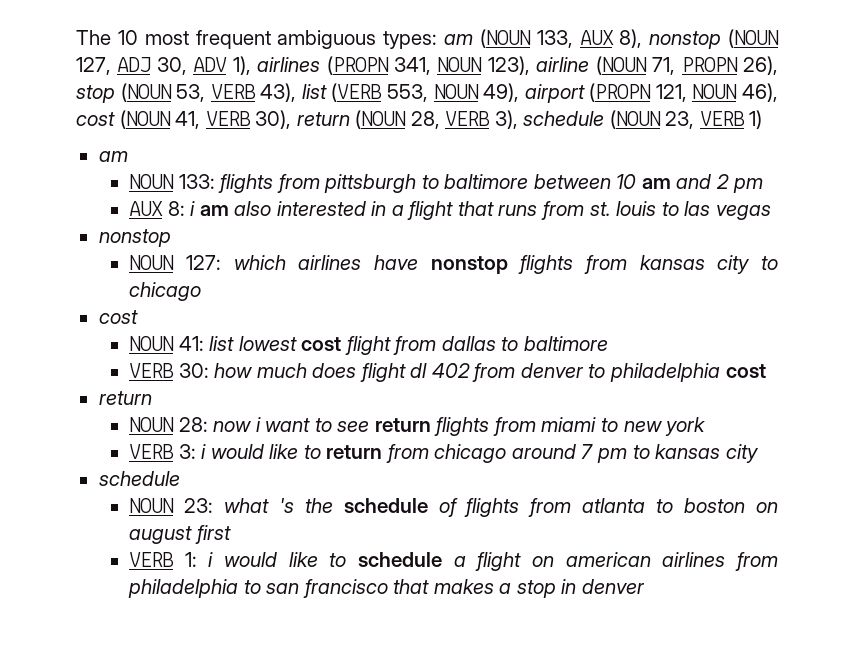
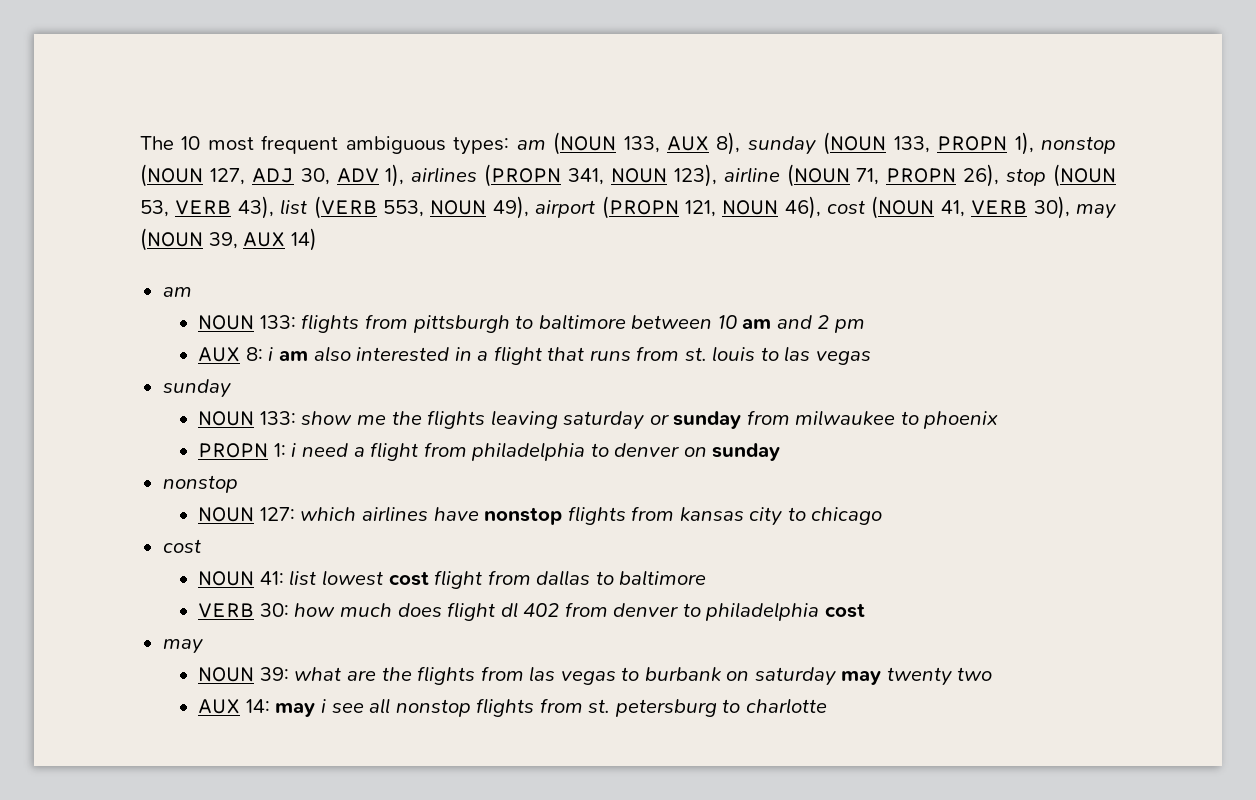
(643, 38) none -> [747,132,1034,155] sunday (NOUN 133, PROPN 1),
[296,110,763,129] return (NOUN 28, VERB 3), schedule (NOUN 23, VERB 1) -> [1076,204,1117,219] [140,228,317,251] may (NOUN 39, AUX 14)
(771, 212) none -> [162,379,231,398] [198,410,999,430] [198,442,781,461] // sunday // NOUN 133: show me the flights leaving saturday or sunday from milwaukee to phoenix // PROPN 1: i need a flight from philadelphia to denver on sunday
[98,391,152,405] [129,417,706,436] [129,444,759,463] [98,471,180,486] [129,498,778,517] [129,525,231,544] [129,552,778,571] [128,579,645,598] return // NOUN 28: now i want to see return flights from miami to new york // VERB 3: i would like to return from chicago around 7 pm to kansas city // schedule // NOUN 23: what 's the schedule of flights from atlanta to boston on august first // VERB 1: i would like to schedule a flight on american airlines from philadelphia to san francisco that makes a stop in denver -> [162,639,203,654] [198,666,993,686] [198,698,827,717] may // NOUN 39: what are the flights from las vegas to burbank on saturday may twenty two // AUX 14: may i see all nonstop flights from st. petersburg to charlotte

